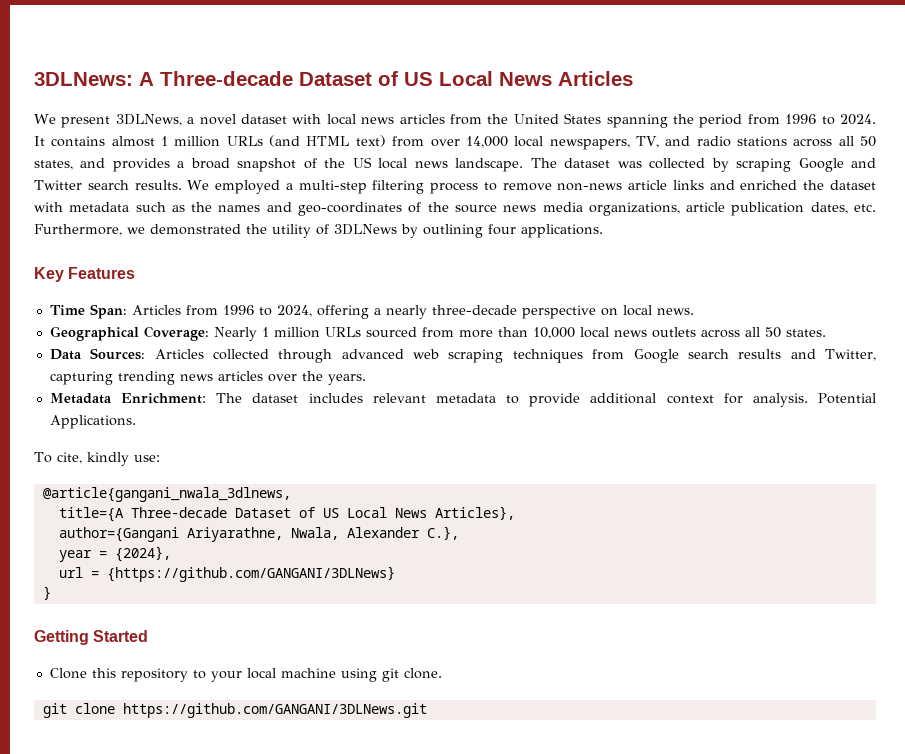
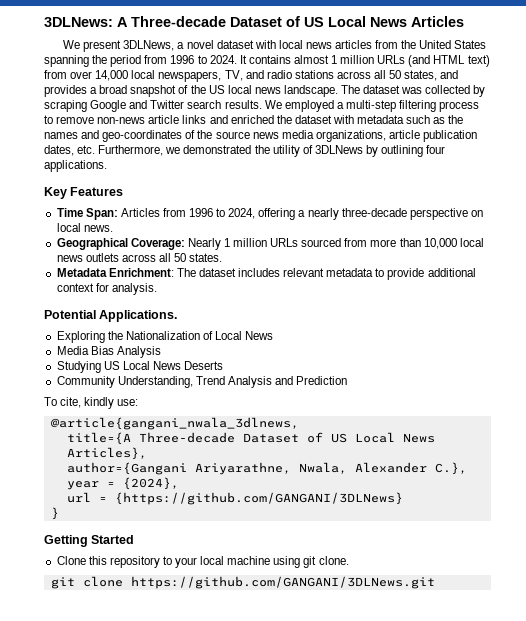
[49,348,877,363] [49,371,366,385] // Data Sources: Articles collected through advanced web scraping techniques from Google search results and Twitter, capturing trending news articles over the years. -> (223, 257) none
(808, 400) none -> (157, 289) //
(136, 422) none -> [56,331,274,343] [56,346,161,358] [56,361,224,373] [56,376,348,388] // Exploring the Nationalization of Local News // Media Bias Analysis // Studying US Local News Deserts // Community Understanding, Trend Analysis and Prediction

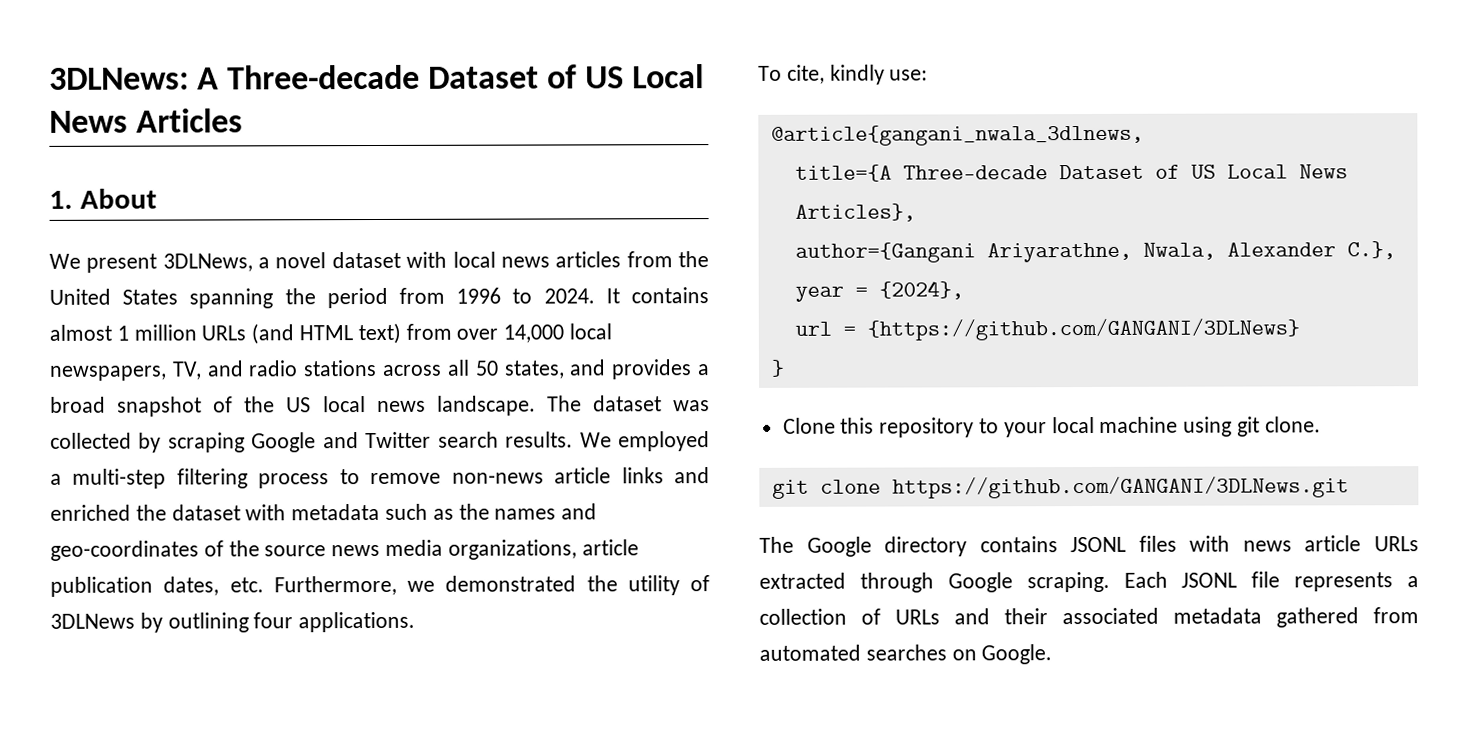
(464, 21) none -> [49,188,157,209] // 1. About
[44,187,124,199] [56,208,483,220] [56,223,113,232] [56,238,484,250] [56,253,223,262] [56,268,476,280] [56,283,157,295] [44,310,178,322] [56,331,274,343] [56,346,161,358] [56,361,224,373] [56,376,348,388] // Key Features // Time Span: Articles from 1996 to 2024, offering a nearly three-decade perspective on local news. // Geographical Coverage: Nearly 1 million URLs sourced from more than 10,000 local news outlets across all 50 states. // Metadata Enrichment: The dataset includes relevant metadata to provide additional context for analysis. // Potential Applications. // Exploring the Nationalization of Local News // Media Bias Analysis // Studying US Local News Deserts // Community Understanding, Trend Analysis and Prediction -> (416, 622) none
[44,535,135,547] // Getting Started -> (785, 368) none
(435, 582) none -> [759,535,1419,557] [759,571,1419,593] [759,607,1419,628] [759,644,1053,665] // The Google directory contains JSONL files with news article URLs extracted through Google scraping. Each JSONL file represents a collection of URLs and their associated metadata gathered from automated searches on Google.

